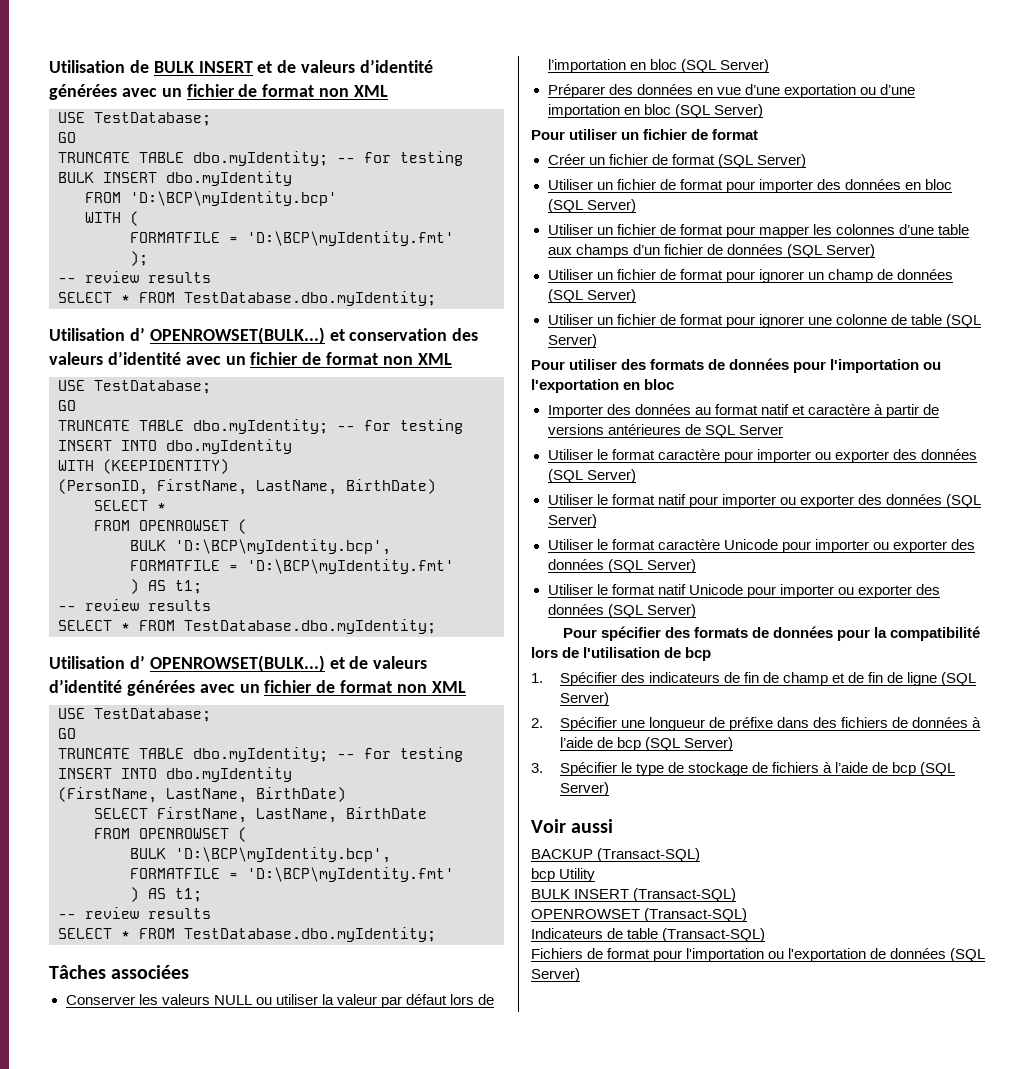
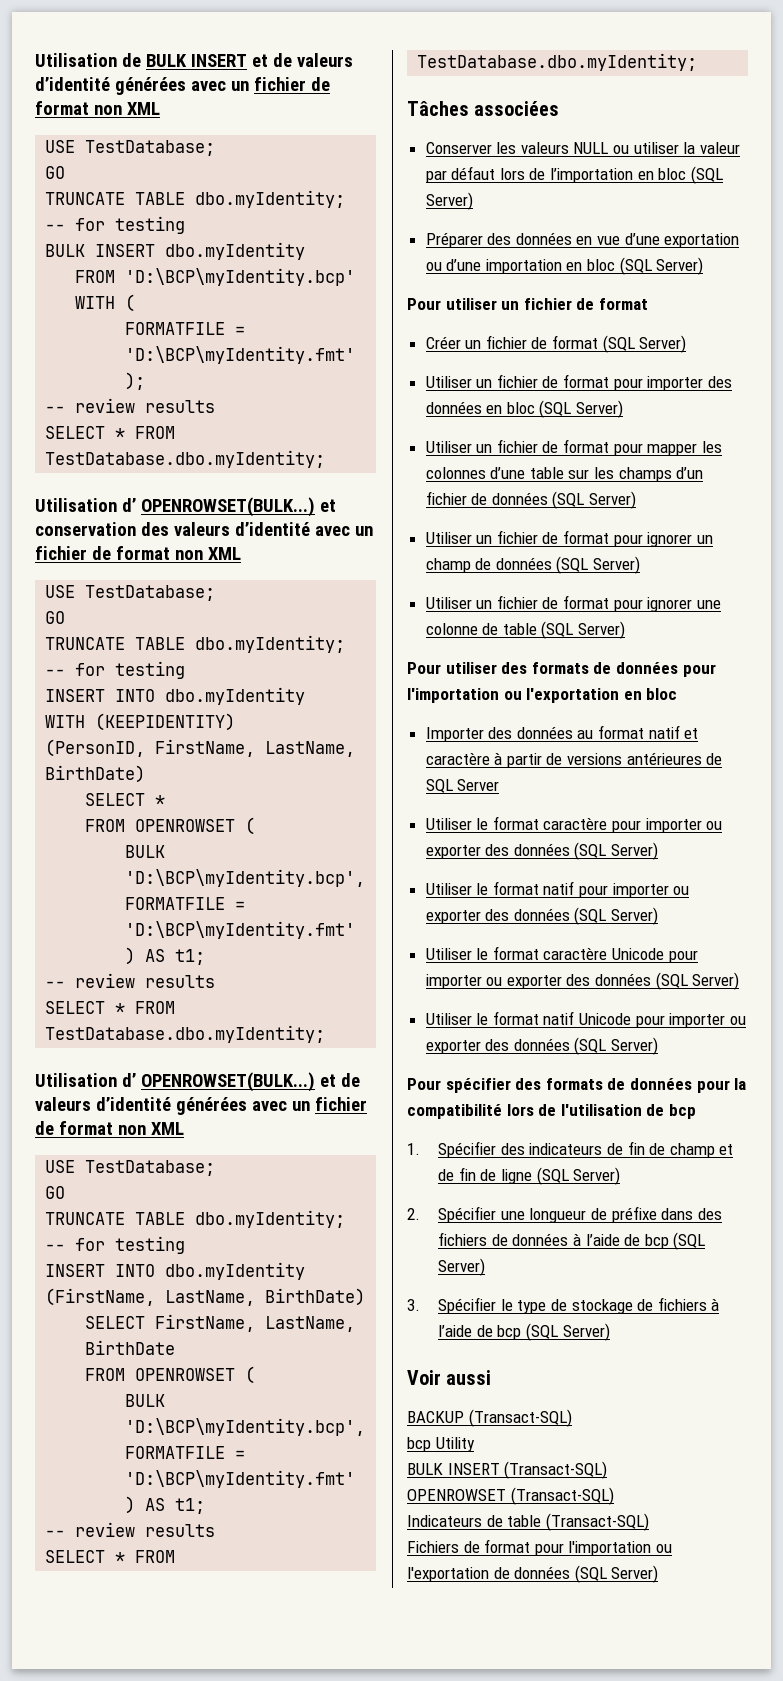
[547,247,572,255] aux -> [568,467,615,479] sur les

